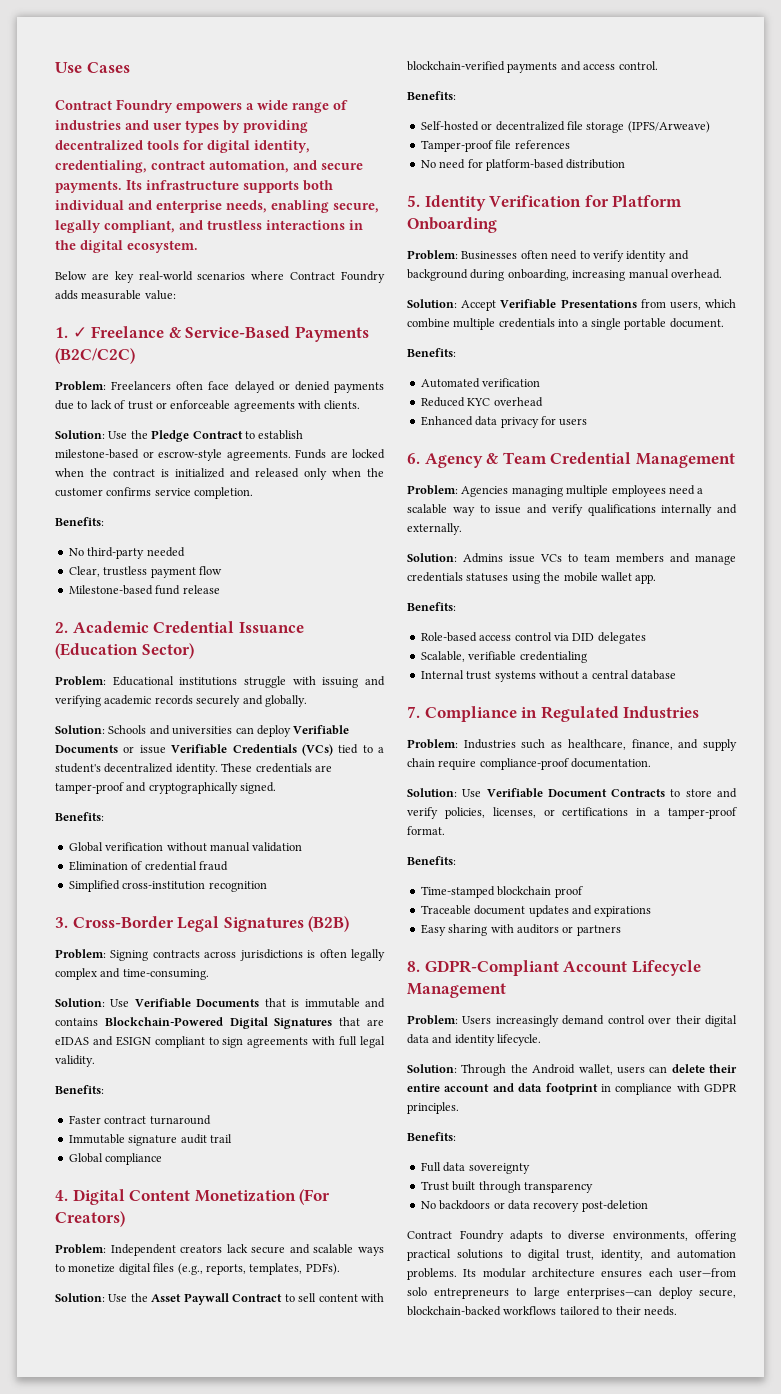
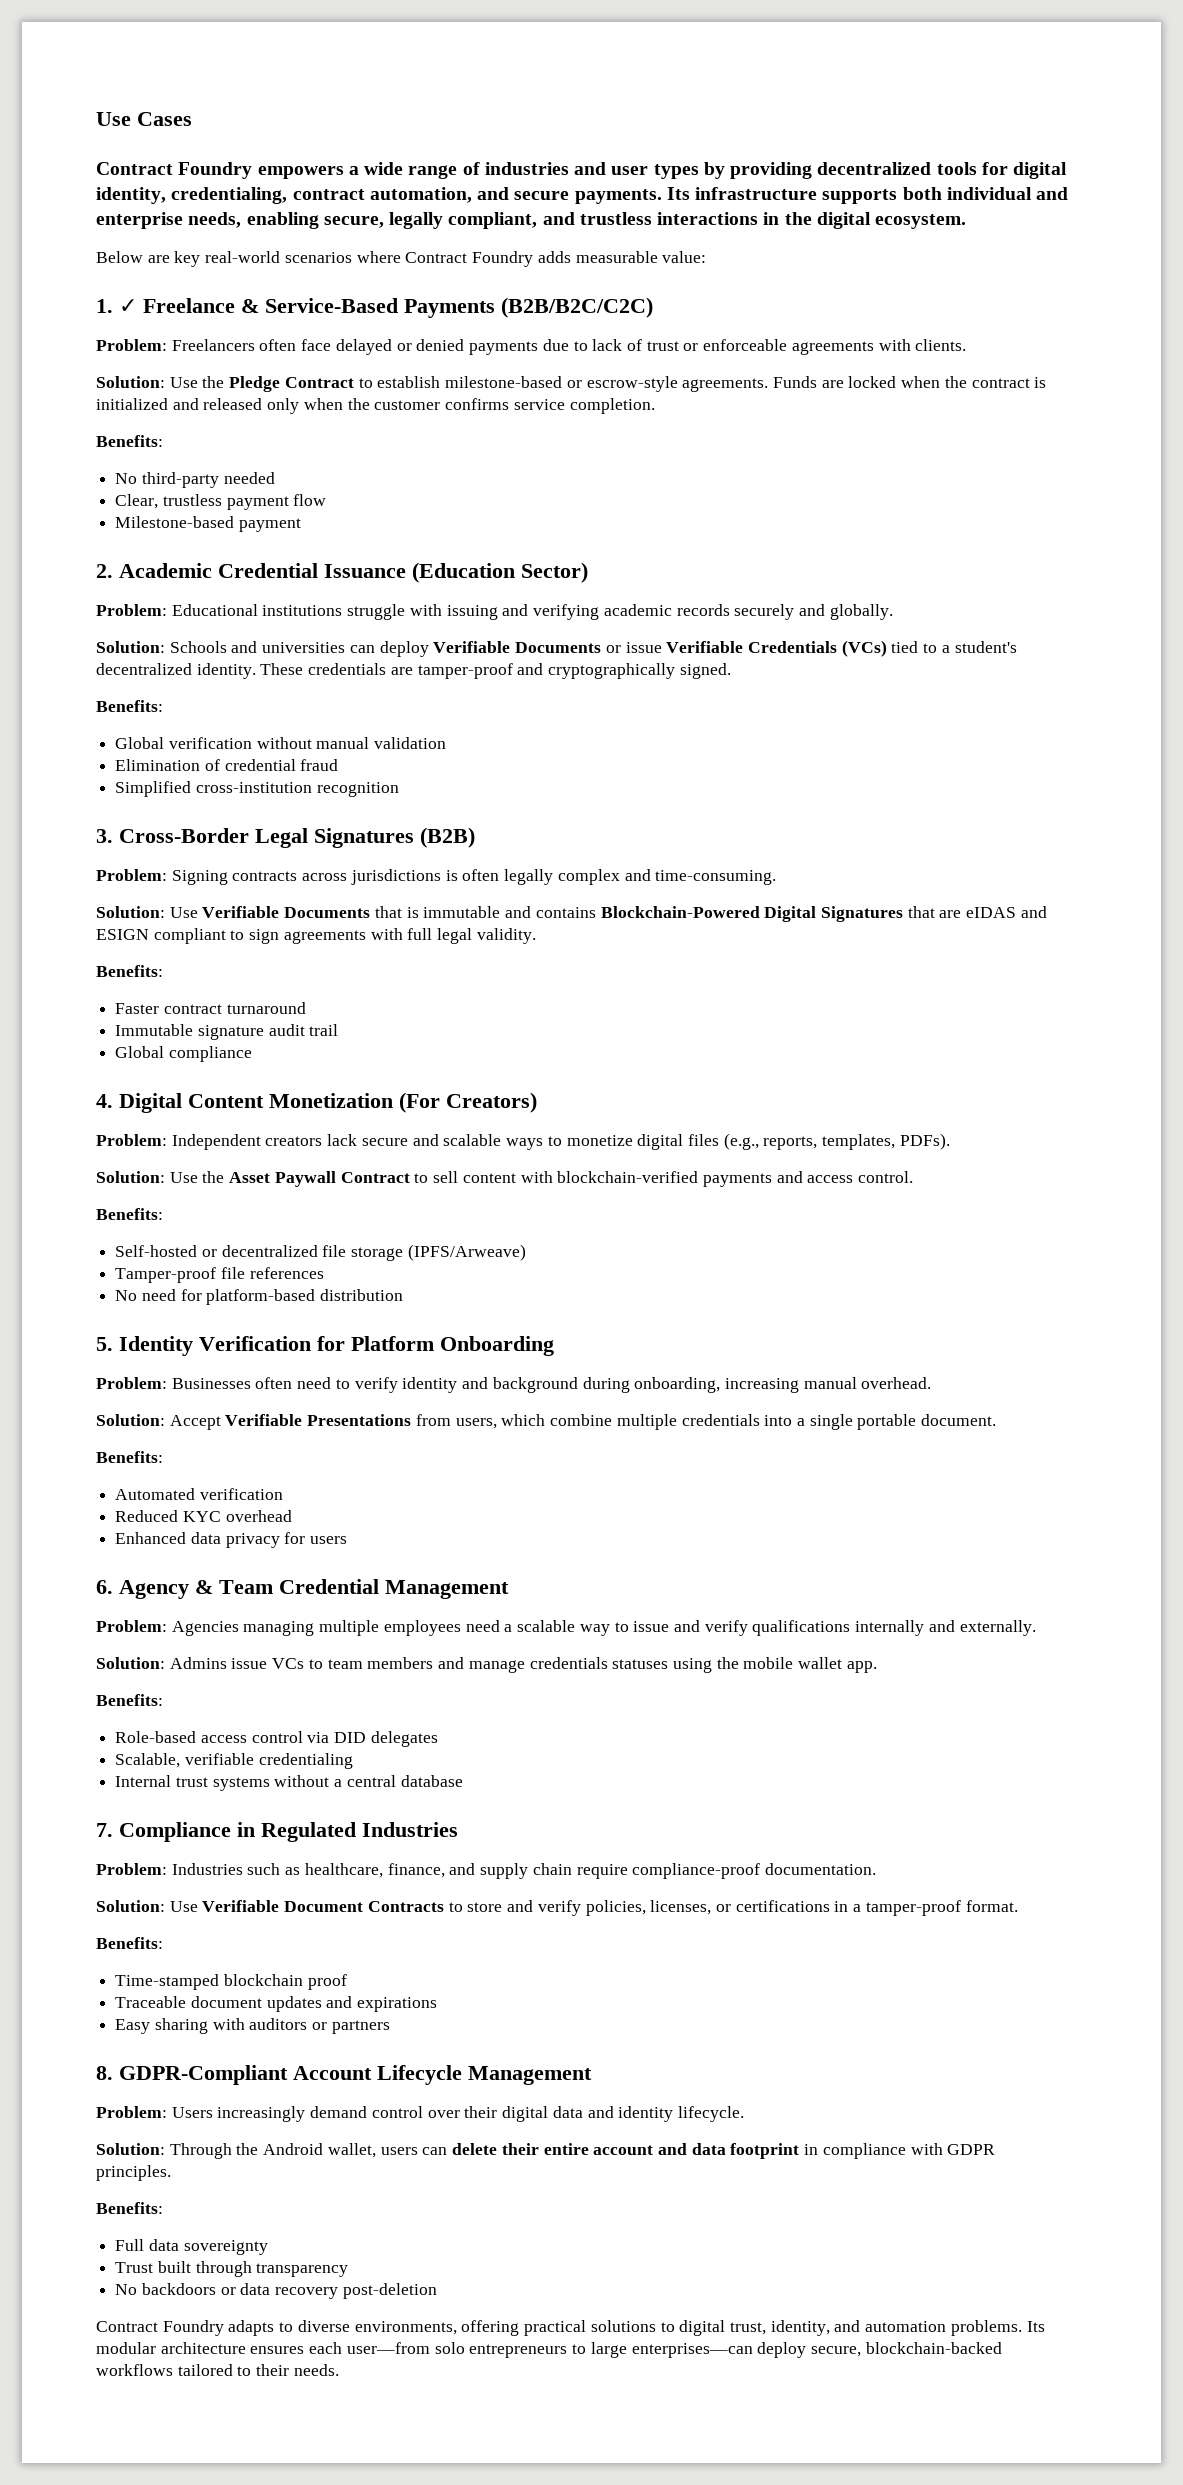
[55,348,135,364] (B2C/C2C) -> [501,297,653,318] (B2B/B2C/C2C)
[155,585,220,595] fund release -> [238,518,301,532] payment

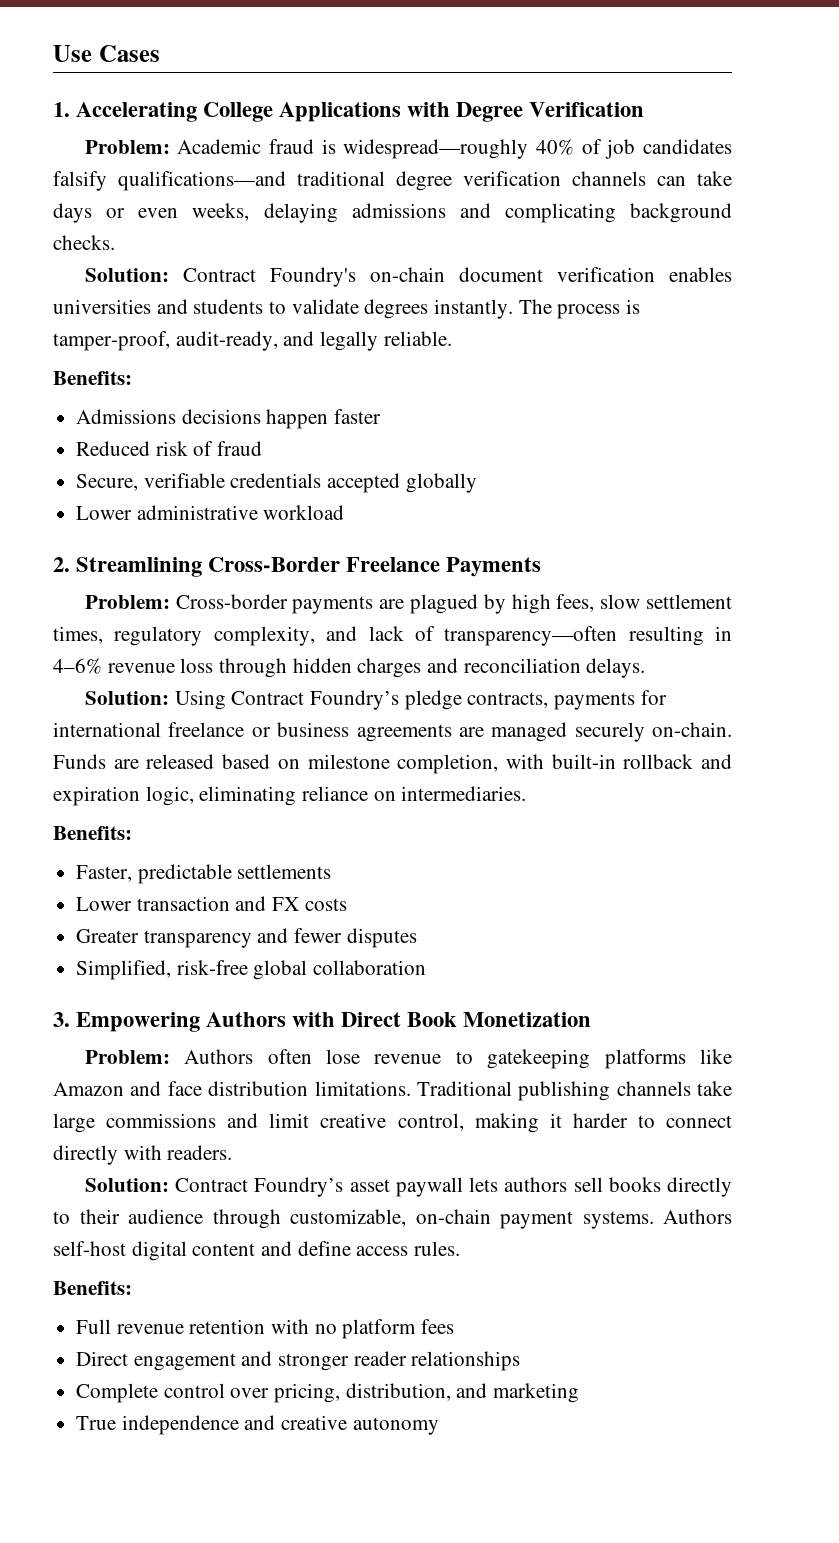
[96,162,1068,179] [96,187,1069,204] [96,212,967,229] [96,251,707,267] [96,297,653,318] [96,339,967,355] [96,376,1047,392] [96,398,655,414] [96,435,163,447] [115,472,275,488] [115,494,327,510] [115,516,301,532] [96,562,588,583] [96,604,893,620] [96,640,1017,657] [96,663,731,679] [96,700,163,712] [115,737,447,749] [115,759,339,771] [115,781,399,797] [96,827,475,848] [96,869,777,885] [96,906,1047,922] [96,928,536,944] [96,965,163,977] [115,1002,306,1014] [115,1024,339,1040] [115,1046,252,1062] [96,1092,537,1113] [96,1133,950,1150] [96,1171,914,1187] [96,1208,163,1220] [115,1244,526,1261] [115,1267,324,1283] [115,1289,404,1305] [96,1336,554,1356] [96,1377,932,1393] [96,1414,997,1430] [96,1451,163,1463] [115,1488,283,1500] [115,1510,292,1522] [115,1532,348,1548] [96,1579,509,1599] [96,1620,1036,1636] [96,1657,877,1673] [96,1694,163,1706] [115,1731,438,1747] [115,1753,353,1769] [115,1775,463,1791] [96,1822,458,1842] [96,1863,876,1879] [96,1900,1018,1916] [96,1937,163,1949] [115,1974,347,1990] [115,1996,438,2012] [115,2018,390,2034] [96,2065,592,2085] [96,2106,744,2122] [96,2143,996,2159] [96,2165,171,2181] [96,2202,163,2214] [115,2239,268,2255] [115,2261,349,2277] [115,2283,437,2299] [96,2320,1045,2336] [96,2342,1002,2358] [96,2364,339,2376] Contract Foundry empowers a wide range of industries and user types by providing decentralized tools for digital identity, credentialing, contract automation, and secure payments. Its infrastructure supports both individual and enterprise needs, enabling secure, legally compliant, and trustless interactions in the digital ecosystem. // Below are key real-world scenarios where Contract Foundry adds measurable value: // 1. ✓ Freelance & Service-Based Payments (B2B/B2C/C2C) // Problem: Freelancers often face delayed or denied payments due to lack of trust or enforceable agreements with clients. // Solution: Use the Pledge Contract to establish milestone-based or escrow-style agreements. Funds are locked when the contract is initialized and released only when the customer confirms service completion. // Benefits: // No third-party needed // Clear, trustless payment flow // Milestone-based payment // 2. Academic Credential Issuance (Education Sector) // Problem: Educational institutions struggle with issuing and verifying academic records securely and globally. // Solution: Schools and universities can deploy Verifiable Documents or issue Verifiable Credentials (VCs) tied to a student's decentralized identity. These credentials are tamper-proof and cryptographically signed. // Benefits: // Global verification without manual validation // Elimination of credential fraud // Simplified cross-institution recognition // 3. Cross-Border Legal Signatures (B2B) // Problem: Signing contracts across jurisdictions is often legally complex and time-consuming. // Solution: Use Verifiable Documents that is immutable and contains Blockchain-Powered Digital Signatures that are eIDAS and ESIGN compliant to sign agreements with full legal validity. // Benefits: // Faster contract turnaround // Immutable signature audit trail // Global compliance // 4. Digital Content Monetization (For Creators) // Problem: Independent creators lack secure and scalable ways to monetize digital files (e.g., reports, templates, PDFs). // Solution: Use the Asset Paywall Contract to sell content with blockchain-verified payments and access control. // Benefits: // Self-hosted or decentralized file storage (IPFS/Arweave) // Tamper-proof file references // No need for platform-based distribution // 5. Identity Verification for Platform Onboarding // Problem: Businesses often need to verify identity and background during onboarding, increasing manual overhead. // Solution: Accept Verifiable Presentations from users, which combine multiple credentials into a single portable document. // Benefits: // Automated verification // Reduced KYC overhead // Enhanced data privacy for users // 6. Agency & Team Credential Management // Problem: Agencies managing multiple employees need a scalable way to issue and verify qualifications internally and externally. // Solution: Admins issue VCs to team members and manage credentials statuses using the mobile wallet app. // Benefits: // Role-based access control via DID delegates // Scalable, verifiable credentialing // Internal trust systems without a central database // 7. Compliance in Regulated Industries // Problem: Industries such as healthcare, finance, and supply chain require compliance-proof documentation. // Solution: Use Verifiable Document Contracts to store and verify policies, licenses, or certifications in a tamper-proof format. // Benefits: // Time-stamped blockchain proof // Traceable document updates and expirations // Easy sharing with auditors or partners // 8. GDPR-Compliant Account Lifecycle Management // Problem: Users increasingly demand control over their digital data and identity lifecycle. // Solution: Through the Android wallet, users can delete their entire account and data footprint in compliance with GDPR principles. // Benefits: // Full data sovereignty // Trust built through transparency // No backdoors or data recovery post-deletion // Contract Foundry adapts to diverse environments, offering practical solutions to digital trust, identity, and automation problems. Its modular architecture ensures each user—from solo entrepreneurs to large enterprises—can deploy secure, blockchain-backed workflows tailored to their needs. -> [53,102,645,122] [84,139,732,159] [53,171,732,191] [53,203,732,223] [53,235,115,250] [84,267,733,287] [53,299,641,319] [53,331,452,351] [53,371,132,385] [76,409,382,429] [76,441,263,456] [76,473,477,493] [76,505,345,520] [53,557,542,577] [84,594,732,614] [53,626,732,646] [53,658,646,678] [84,690,667,710] [53,722,732,742] [53,754,732,774] [53,786,527,806] [53,826,132,840] [76,864,332,884] [76,896,347,911] [76,928,417,948] [76,960,427,980] [53,1012,592,1032] [84,1049,732,1069] [53,1081,732,1101] [53,1113,733,1133] [53,1145,233,1165] [84,1177,732,1197] [53,1209,732,1229] [53,1241,461,1261] [53,1281,132,1295] [76,1319,455,1339] [76,1351,521,1371] [76,1383,580,1403] [76,1415,439,1435] 1. Accelerating College Applications with Degree Verification // Problem: Academic fraud is widespread—roughly 40% of job candidates falsify qualifications—and traditional degree verification channels can take days or even weeks, delaying admissions and complicating background checks. // Solution: Contract Foundry's on‑chain document verification enables universities and students to validate degrees instantly. The process is tamper-proof, audit-ready, and legally reliable. // Benefits: // Admissions decisions happen faster // Reduced risk of fraud // Secure, verifiable credentials accepted globally // Lower administrative workload // 2. Streamlining Cross-Border Freelance Payments // Problem: Cross-border payments are plagued by high fees, slow settlement times, regulatory complexity, and lack of transparency—often resulting in 4–6% revenue loss through hidden charges and reconciliation delays. // Solution: Using Contract Foundry’s pledge contracts, payments for international freelance or business agreements are managed securely on-chain. Funds are released based on milestone completion, with built-in rollback and expiration logic, eliminating reliance on intermediaries. // Benefits: // Faster, predictable settlements // Lower transaction and FX costs // Greater transparency and fewer disputes // Simplified, risk-free global collaboration // 3. Empowering Authors with Direct Book Monetization // Problem: Authors often lose revenue to gatekeeping platforms like Amazon and face distribution limitations. Traditional publishing channels take large commissions and limit creative control, making it harder to connect directly with readers. // Solution: Contract Foundry’s asset paywall lets authors sell books directly to their audience through customizable, on-chain payment systems. Authors self-host digital content and define access rules. // Benefits: // Full revenue retention with no platform fees // Direct engagement and stronger reader relationships // Complete control over pricing, distribution, and marketing // True independence and creative autonomy

